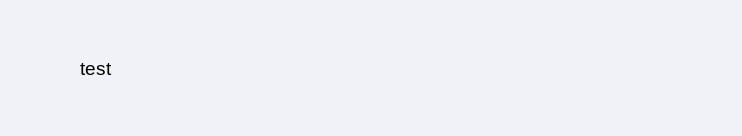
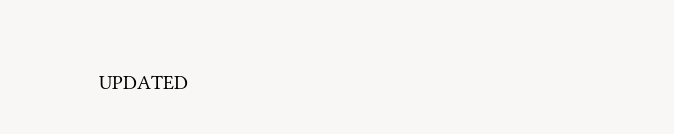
[80,63,112,75] test -> [99,75,188,90] UPDATED

